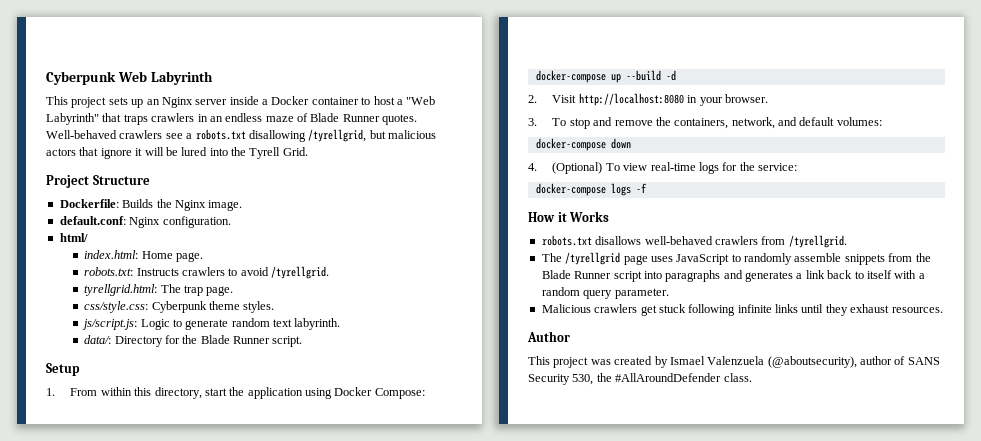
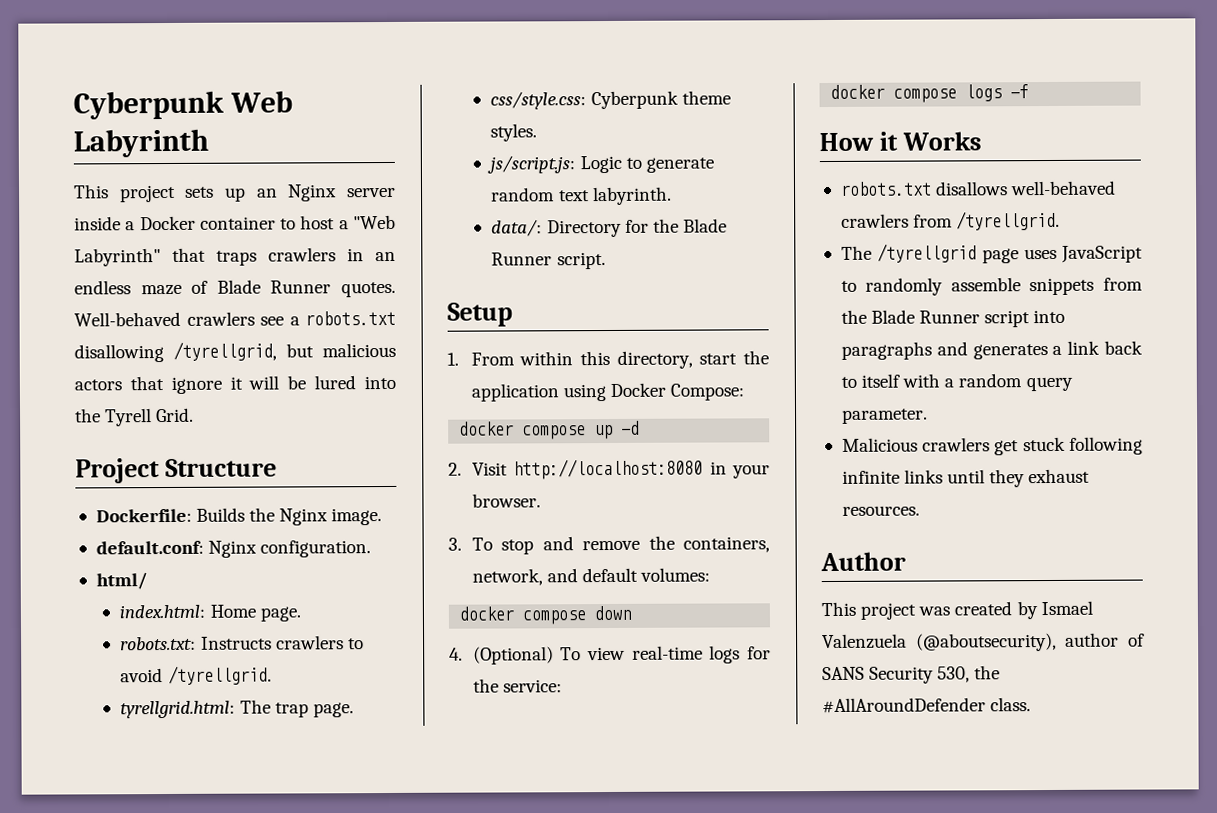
[535,70,661,83] docker-compose up --build -> [459,421,614,440] docker compose up
[535,138,606,151] docker-compose -> [459,606,587,625] docker compose
[535,183,606,196] docker-compose -> [830,84,958,103] docker compose

